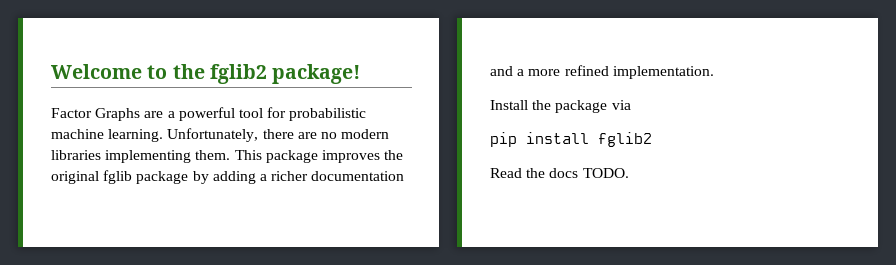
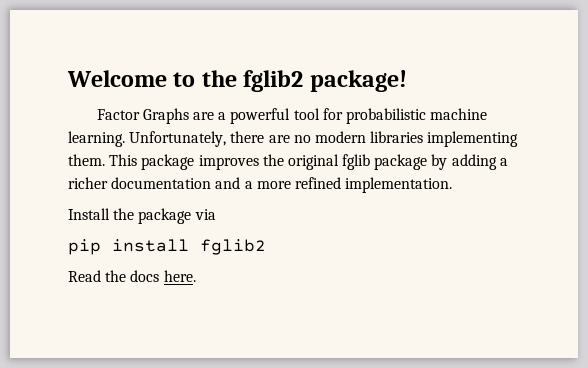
[582,168,629,178] TODO. -> [163,270,196,282] here.

